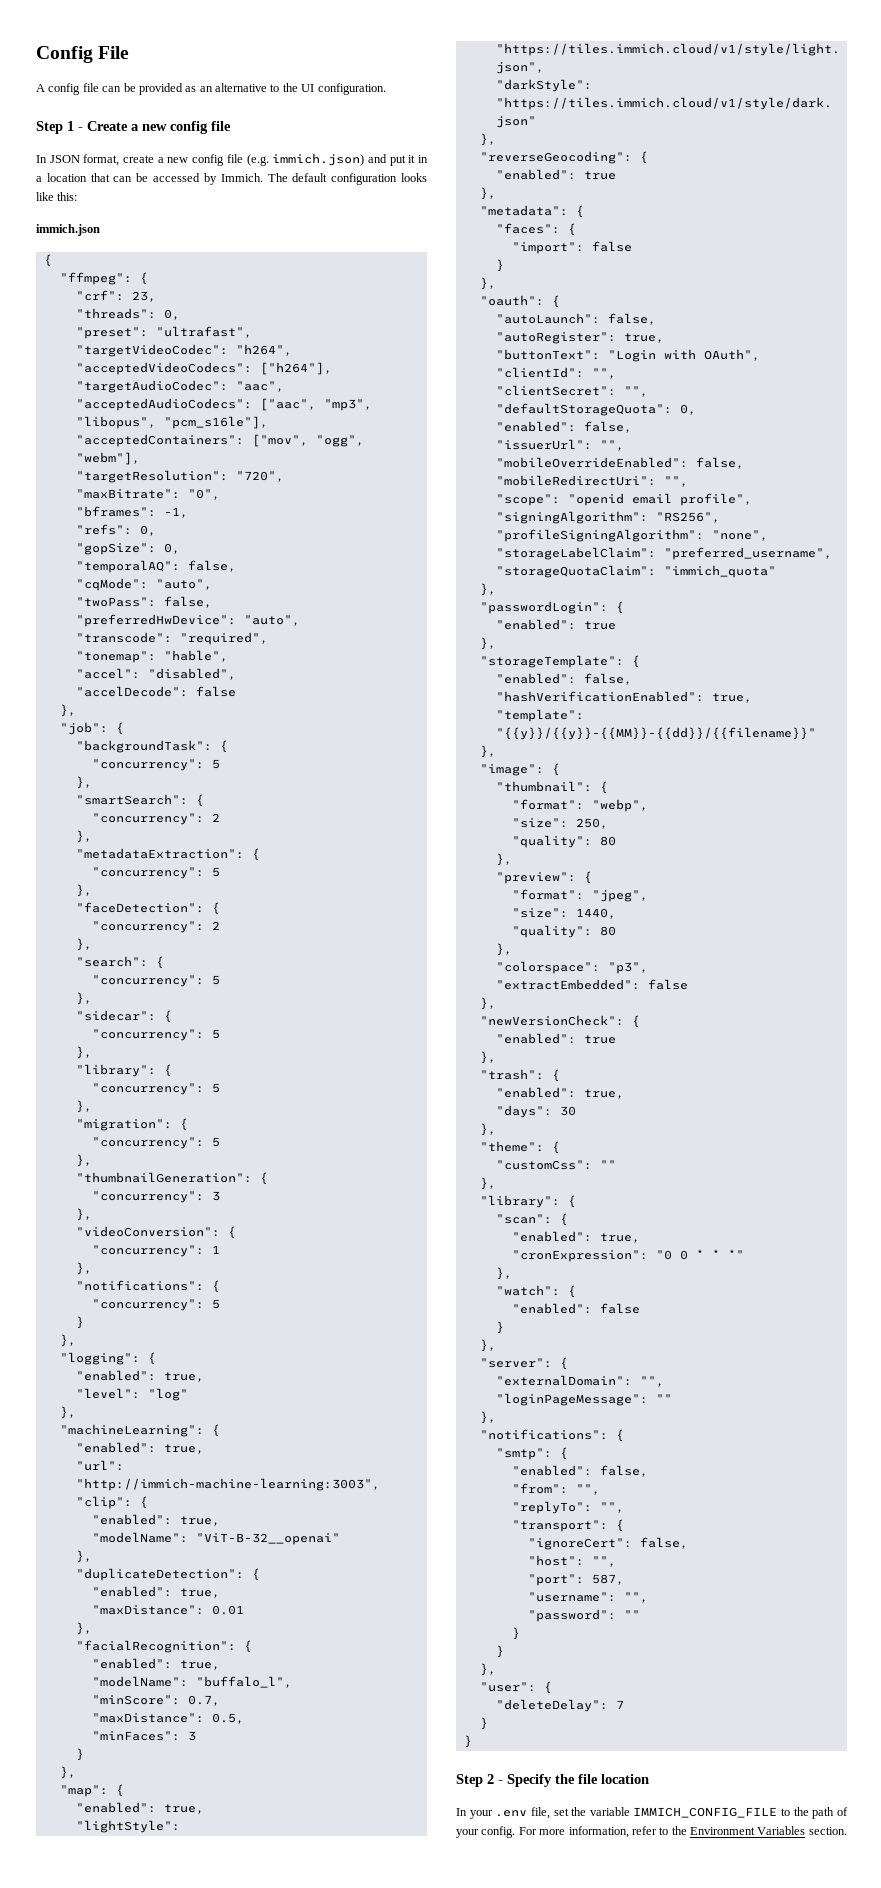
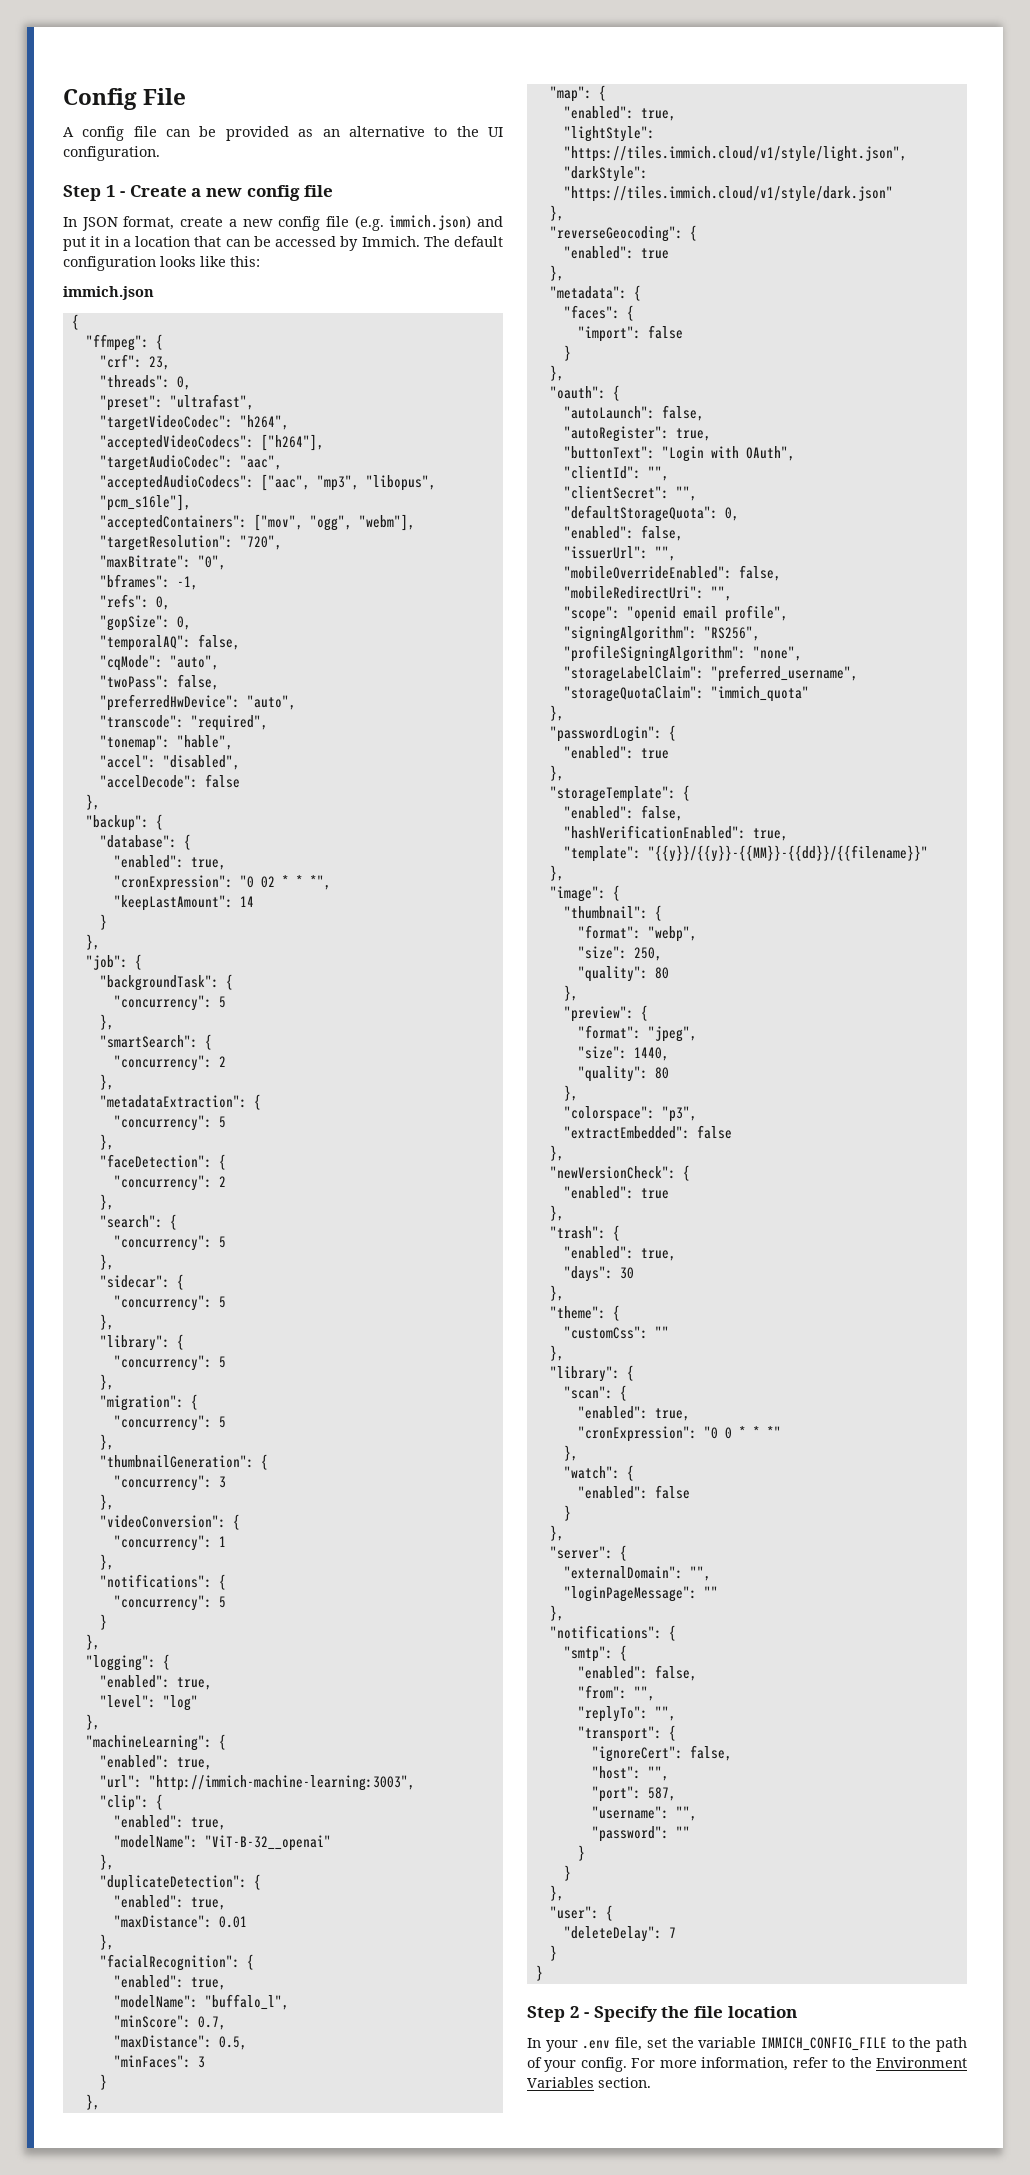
(76, 710) none -> [85,814,163,831] [99,834,191,850] [113,855,226,870] [113,875,331,891] [113,895,254,911] [99,914,107,930] [85,934,100,950] // "backup": { // "database": { // "enabled": true, // "cronExpression": "0 02 * * *", // "keepLastAmount": 14 // } // },

